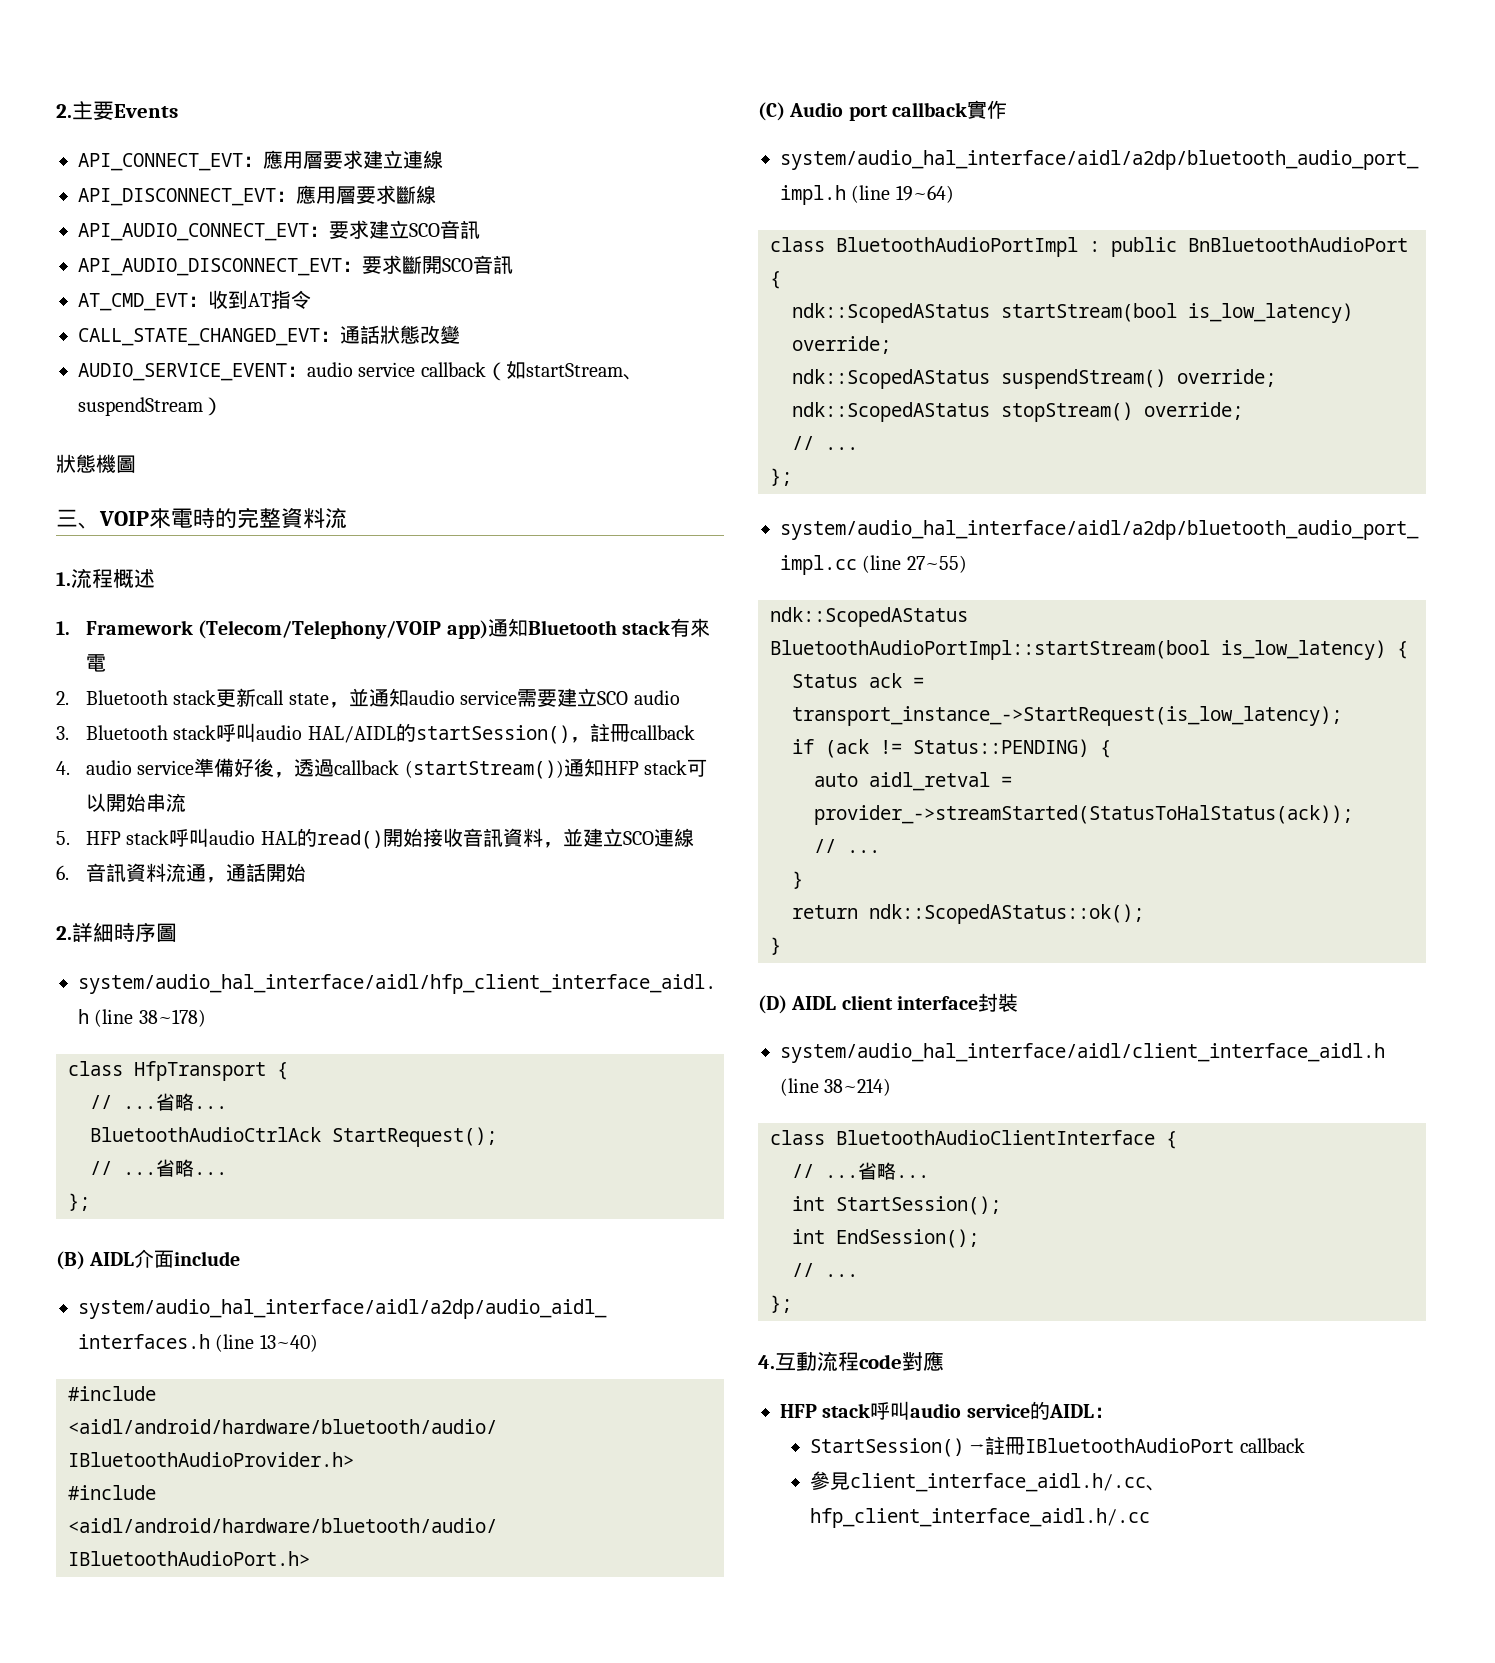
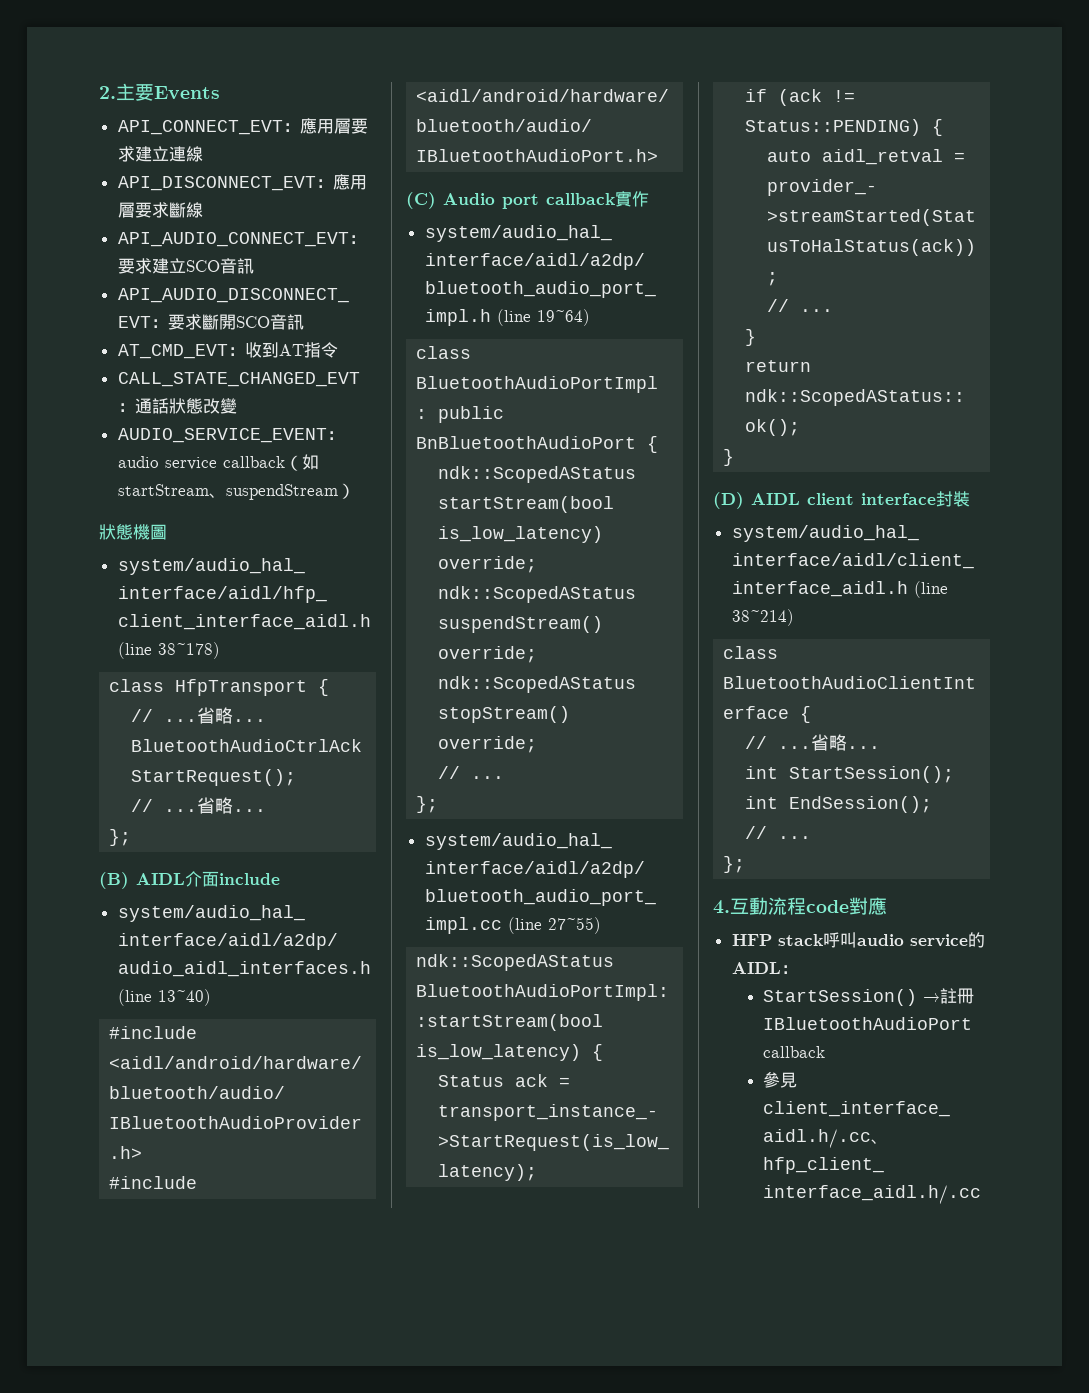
[56,507,347,529] [56,568,155,588] [56,618,711,639] [86,654,107,672] [56,688,680,708] [56,723,695,744] [56,758,708,779] [86,793,187,812] [56,828,694,849] [56,863,307,883] [56,922,177,942] // 三、VOIP來電時的完整資料流 // 1.流程概述 // 1. Framework (Telecom/Telephony/VOIP app)通知Bluetooth stack有來電 // 2. Bluetooth stack更新call state，並通知audio service需要建立SCO audio // 3. Bluetooth stack呼叫audio HAL/AIDL的startSession()，註冊callback // 4. audio service準備好後，透過callback (startStream())通知HFP stack可以開始串流 // 5. HFP stack呼叫audio HAL的read()開始接收音訊資料，並建立SCO連線 // 6.音訊資料流通，通話開始 // 2.詳細時序圖 -> (167, 532) none

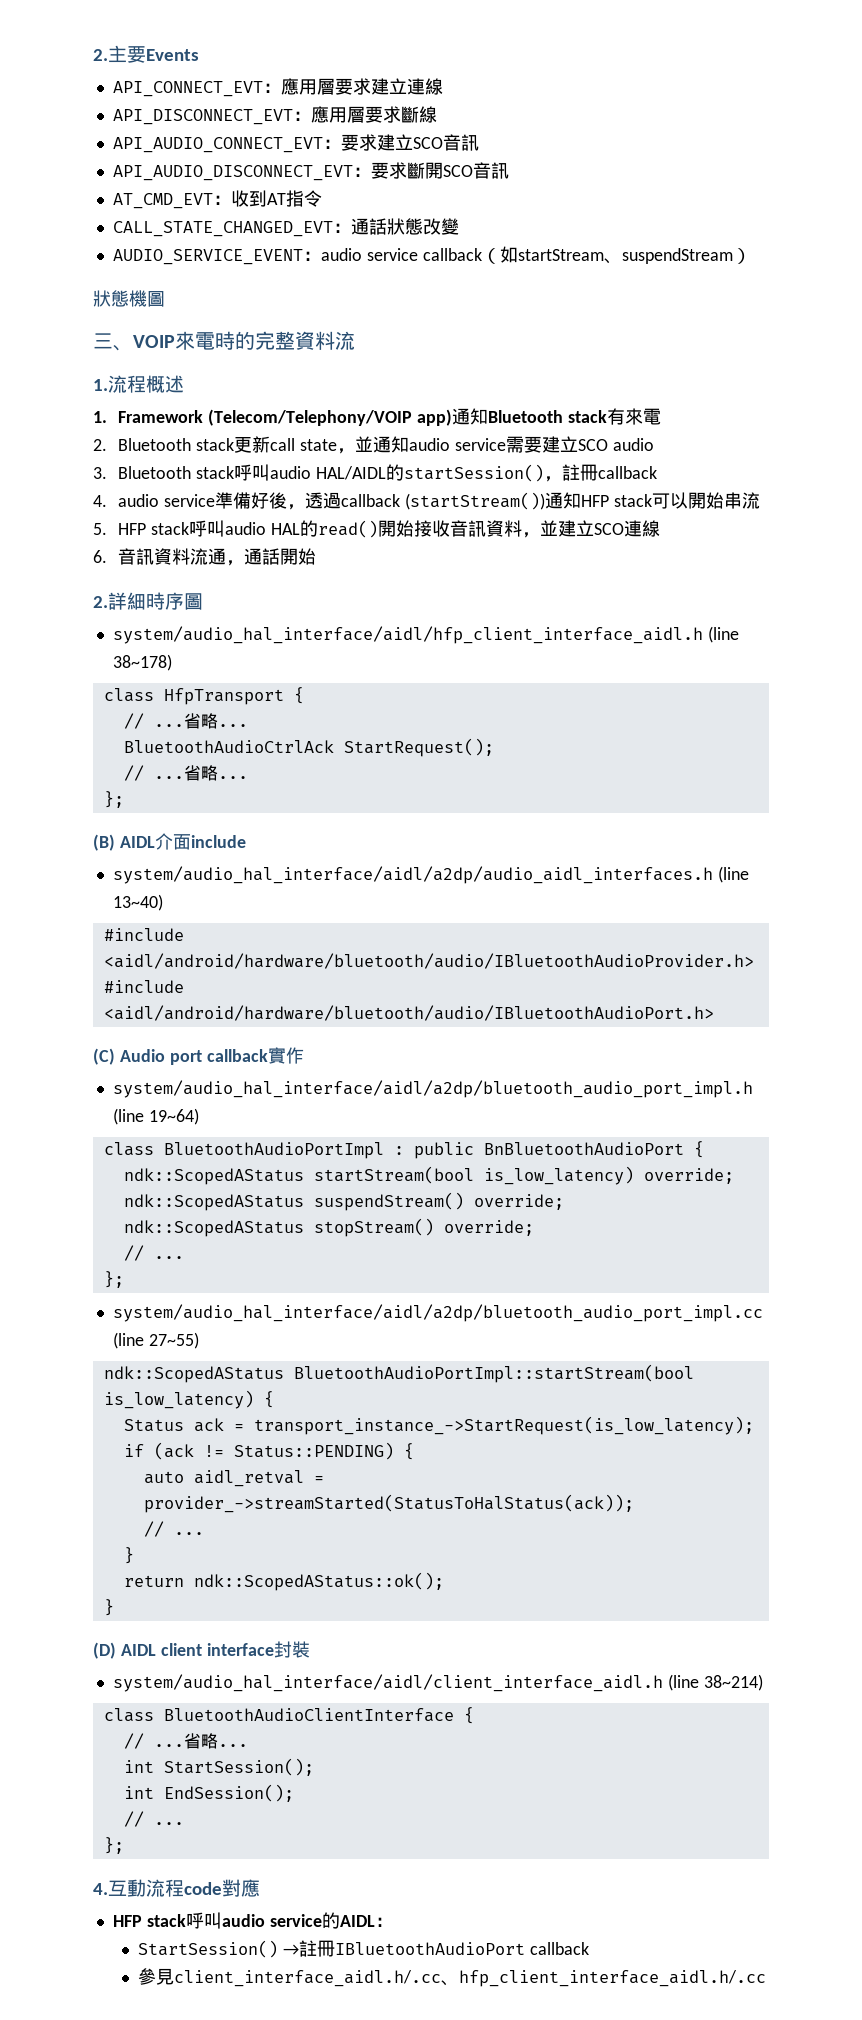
(167, 532) none -> [93,331,355,351] [93,375,184,393] [93,408,661,426] [93,436,654,454] [93,464,657,482] [93,492,760,510] [93,520,660,538] [93,548,317,566] [93,592,203,610] // 三、VOIP來電時的完整資料流 // 1.流程概述 // 1. Framework (Telecom/Telephony/VOIP app)通知Bluetooth stack有來電 // 2. Bluetooth stack更新call state，並通知audio service需要建立SCO audio // 3. Bluetooth stack呼叫audio HAL/AIDL的startSession()，註冊callback // 4. audio service準備好後，透過callback (startStream())通知HFP stack可以開始串流 // 5. HFP stack呼叫audio HAL的read()開始接收音訊資料，並建立SCO連線 // 6.音訊資料流通，通話開始 // 2.詳細時序圖

